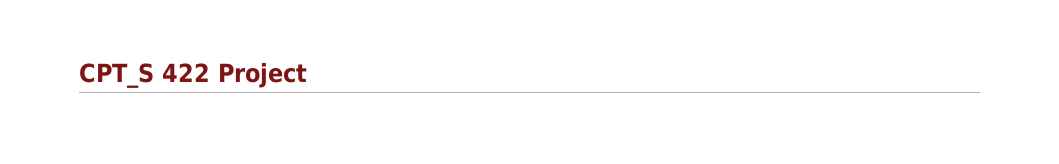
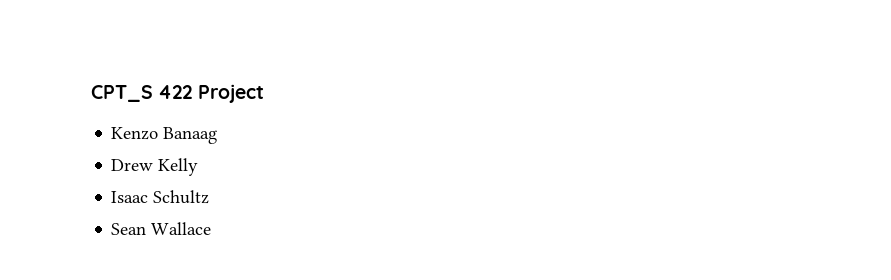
(307, 75) none -> [111,127,218,144] [111,158,199,176] [111,190,210,204] [111,222,212,235] // Kenzo Banaag // Drew Kelly // Isaac Schultz // Sean Wallace

